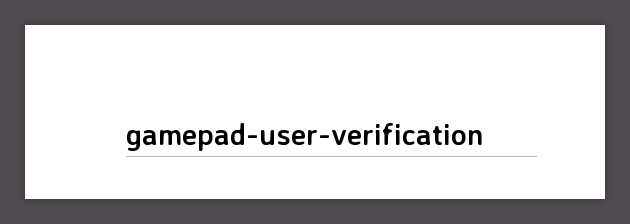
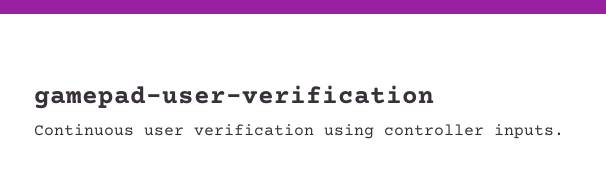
(483, 137) none -> [34,124,564,139] // Continuous user verification using controller inputs.

